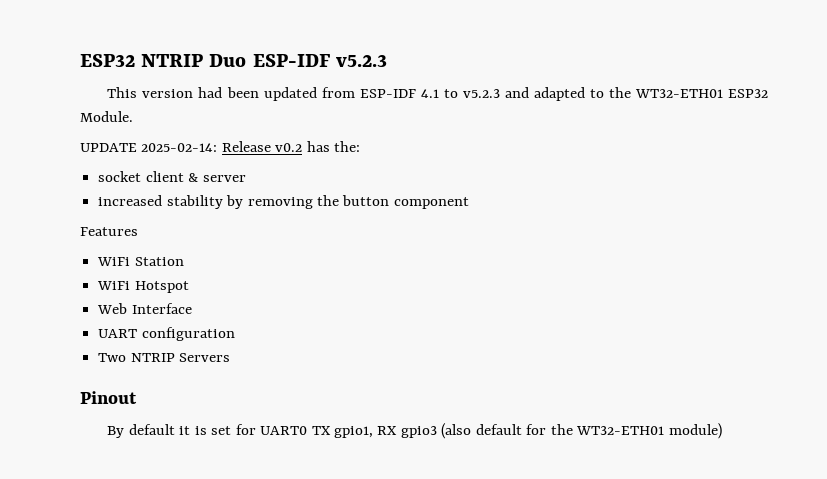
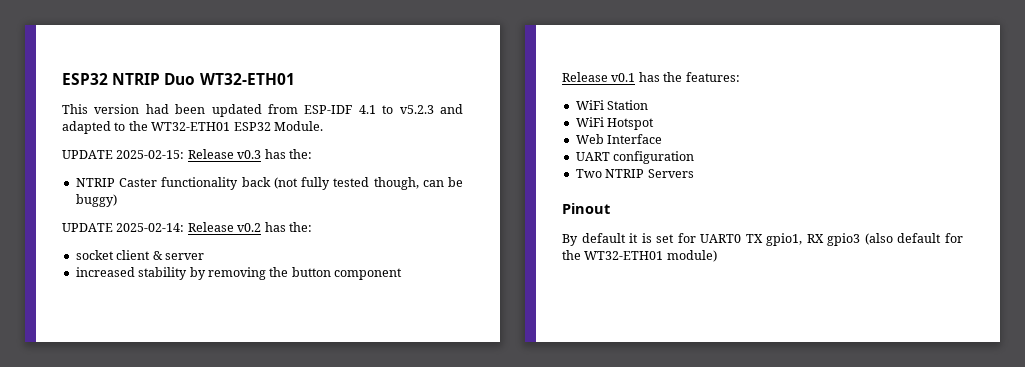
[252,54,387,67] ESP-IDF v5.2.3 -> [199,73,295,85] WT32-ETH01
(133, 116) none -> [62,149,312,159] [75,177,463,190] [75,194,117,207] // UPDATE 2025-02-15: Release v0.3 has the: // NTRIP Caster functionality back (not fully tested though, can be buggy)
[80,227,138,236] Features -> [562,72,740,82] Release v0.1 has the features:

